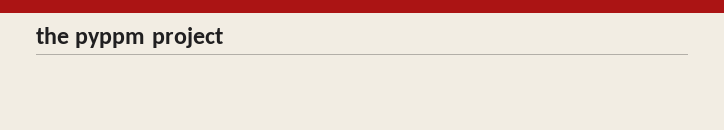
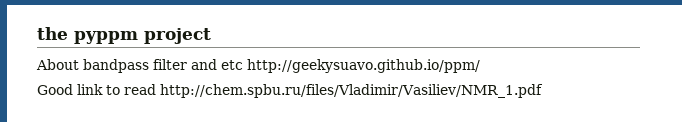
(223, 37) none -> [36,59,480,73] [37,84,543,98] // About bandpass filter and etc http://geekysuavo.github.io/ppm/ // Good link to read http://chem.spbu.ru/files/Vladimir/Vasiliev/NMR_1.pdf

